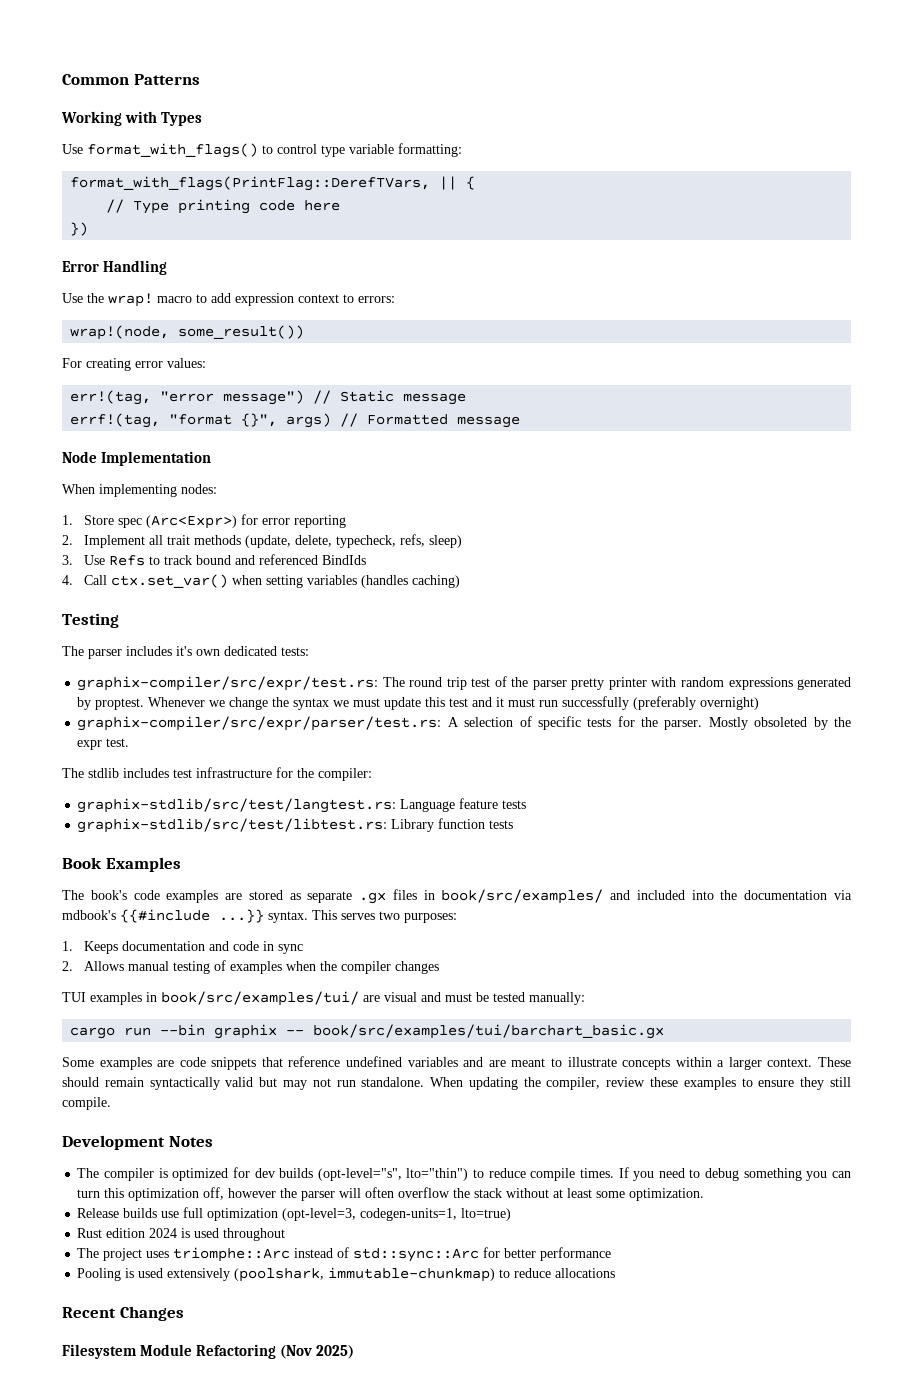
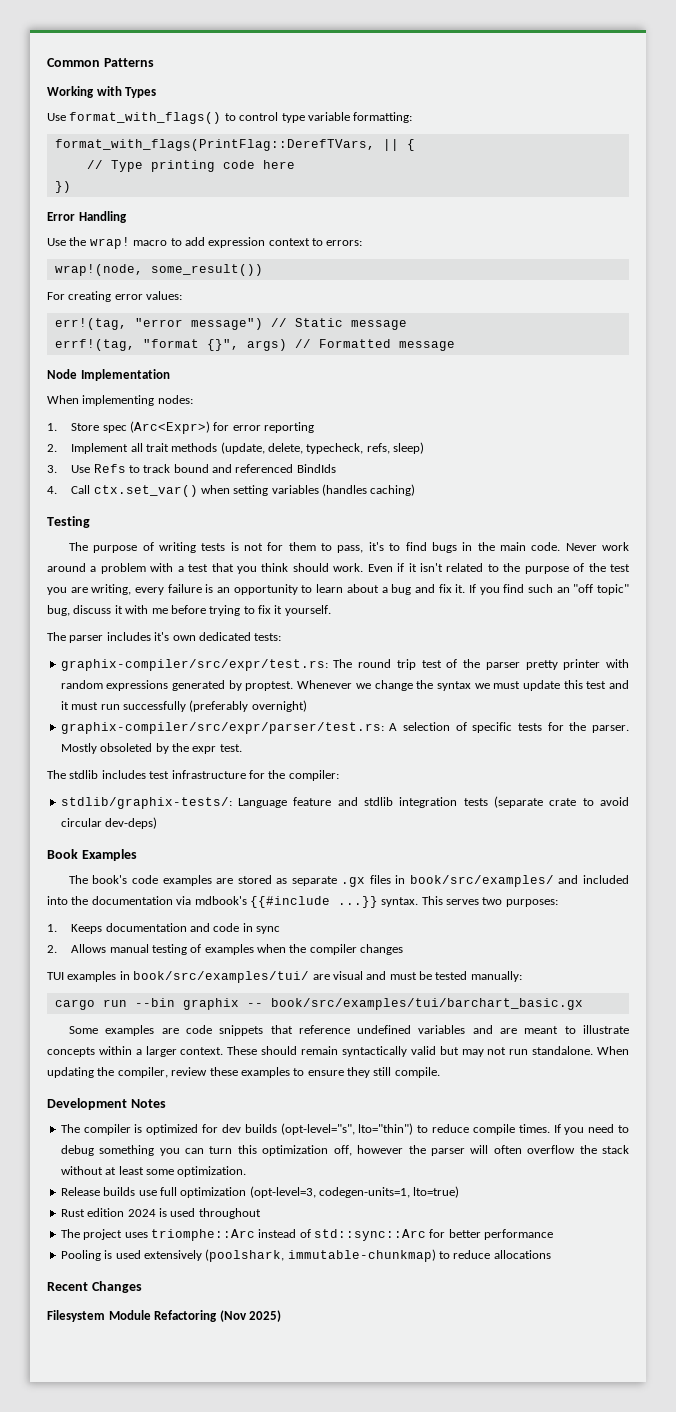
(119, 620) none -> [68,542,629,553] [47,563,631,574] [47,584,629,595] [47,605,331,616] // The purpose of writing tests is not for them to pass, it's to find bugs in the main code. Never work around a problem with a test that you think should work. Even if it isn't related to the purpose of the test you are writing, every failure is an opportunity to learn about a bug and fix it. If you find such an "off topic" bug, discuss it with me before trying to fix it yourself.
[77,798,397,813] graphix-stdlib/src/test/langtest.rs: -> [60,797,232,809] stdlib/graphix-tests/:
[502,800,527,809] [77,818,514,833] tests // graphix-stdlib/src/test/libtest.rs: Library function tests -> [337,796,629,808] [60,817,158,829] and stdlib integration tests (separate crate to avoid circular dev-deps)

